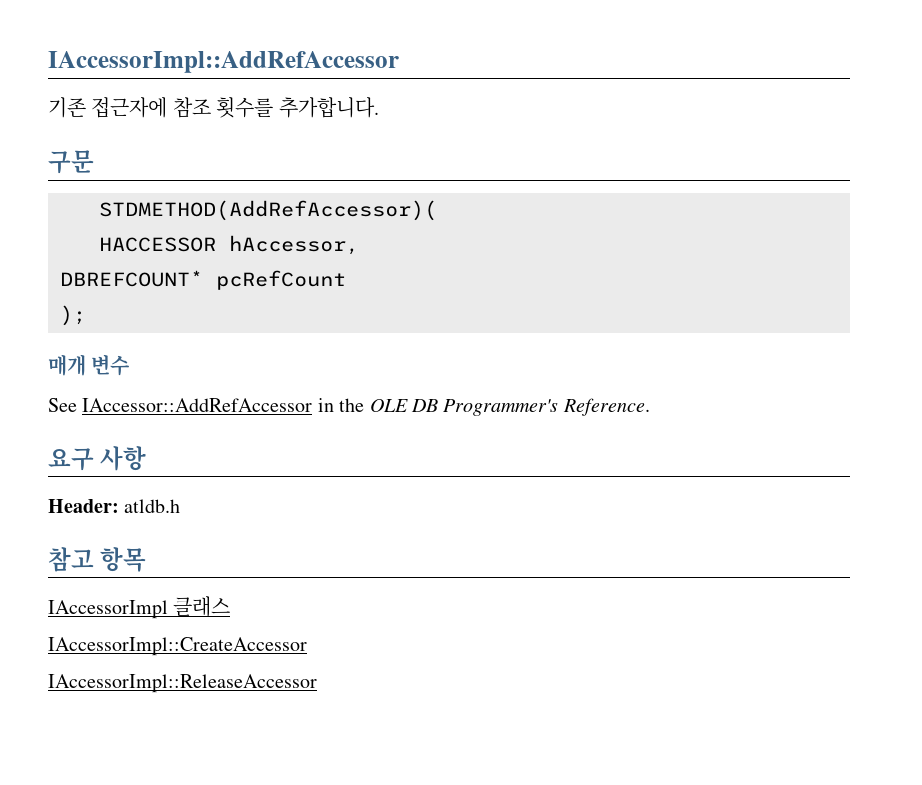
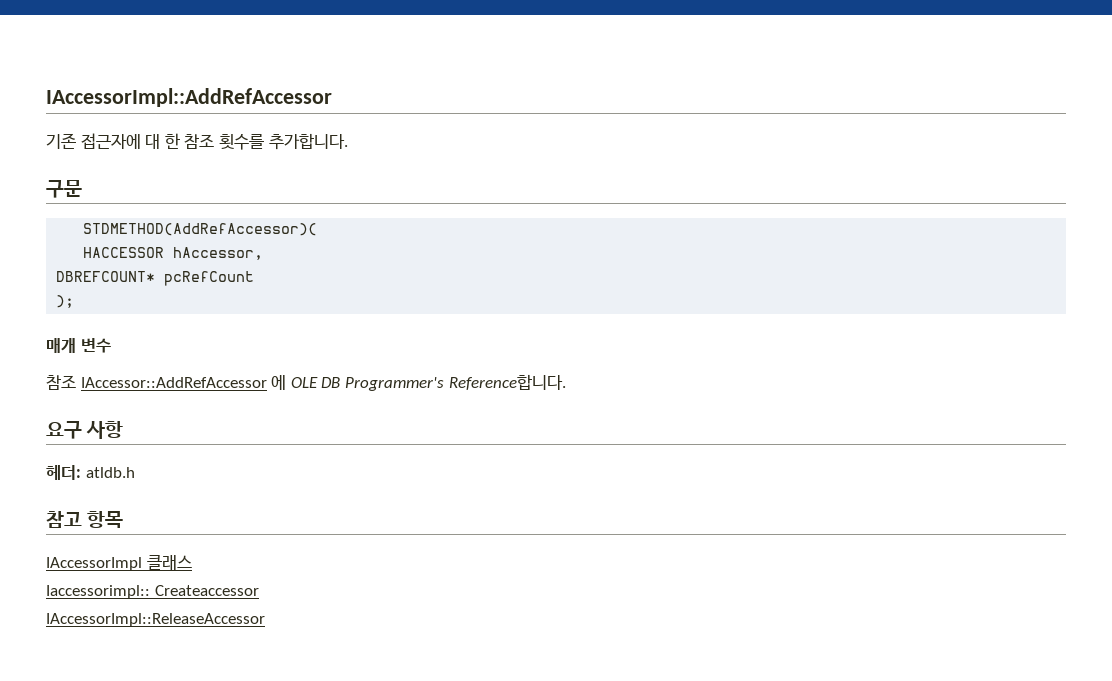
(168, 107) none -> [145,133,180,149] 대 한
[48,398,365,412] See IAccessor::AddRefAccessor in the -> [46,375,287,390] 참조 IAccessor::AddRefAccessor 에
[562,398,650,416] Reference. -> [448,374,566,390] Reference합니다.
[48,499,119,513] Header: -> [46,465,81,480] 헤더:
[48,637,307,656] IAccessorImpl::CreateAccessor -> [46,585,259,599] Iaccessorimpl:: Createaccessor

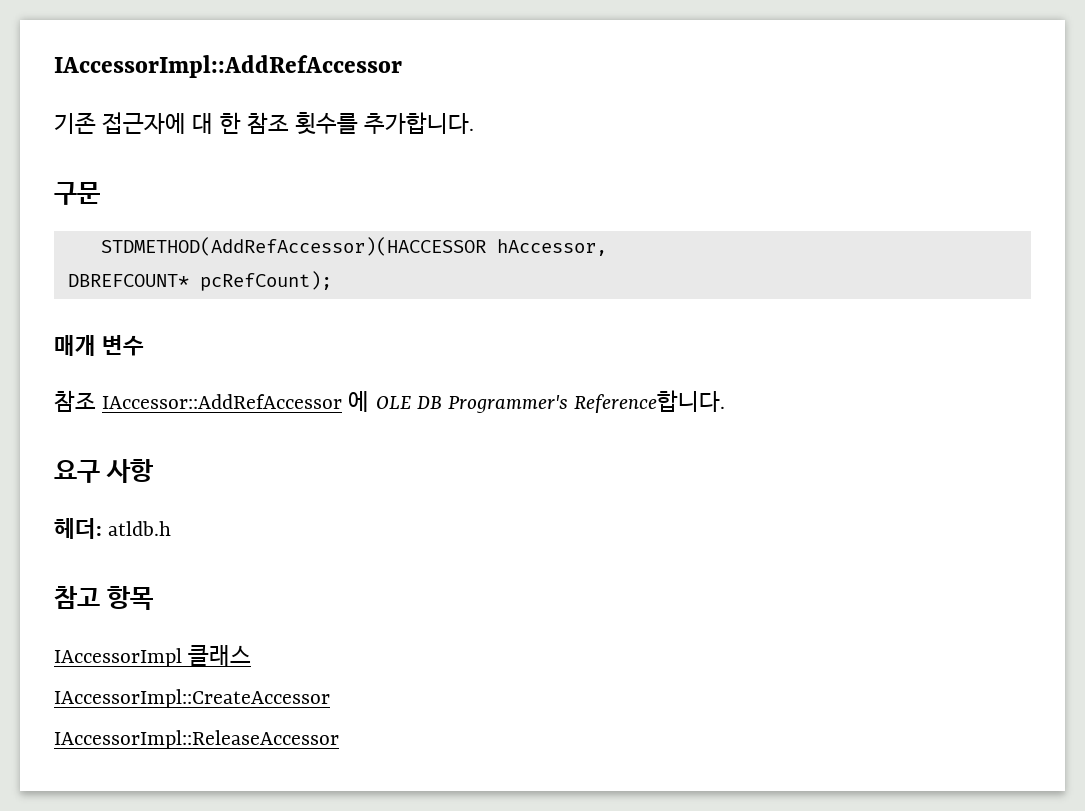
[83,223,318,236] [83,247,165,258] STDMETHOD(AddRefAccessor)( // HACCESSOR -> [100,237,486,256] STDMETHOD(AddRefAccessor)(HACCESSOR
[164,271,255,286] [56,295,75,308] pcRefCount // ); -> [199,271,332,291] pcRefCount);
[46,585,259,599] Iaccessorimpl:: Createaccessor -> [54,689,330,708] IAccessorImpl::CreateAccessor

